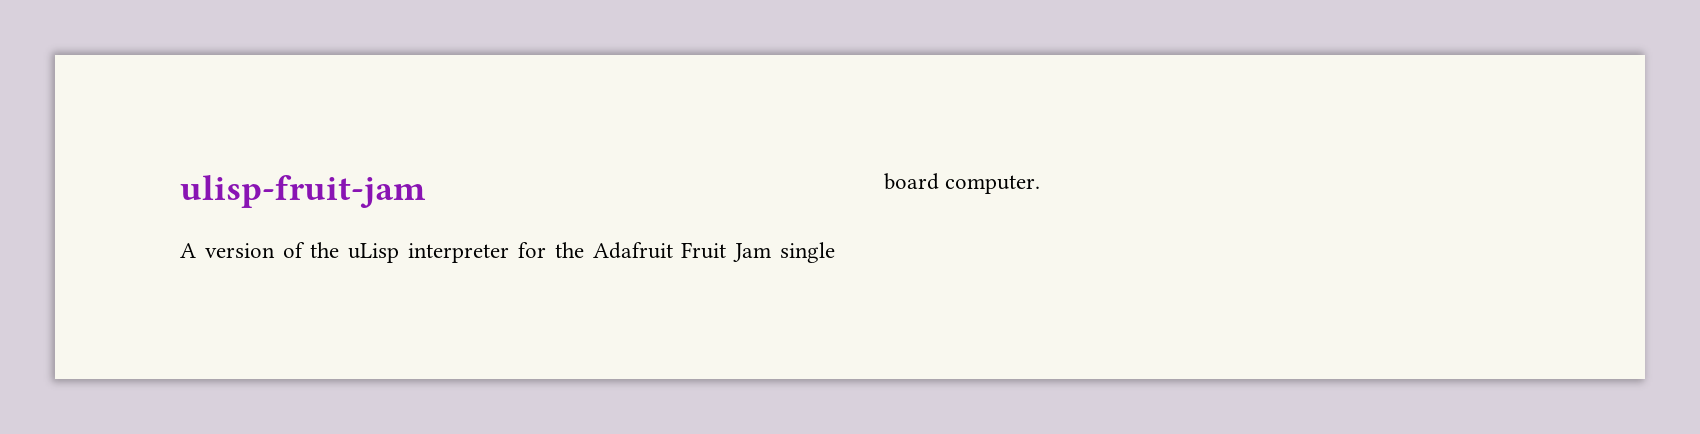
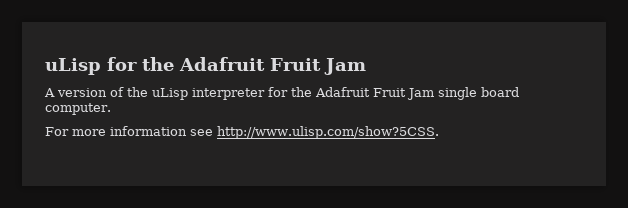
[180,175,426,208] ulisp-fruit-jam -> [45,57,366,75] uLisp for the Adafruit Fruit Jam
(1041, 184) none -> [45,126,439,139] // For more information see http://www.ulisp.com/show?5CSS.

